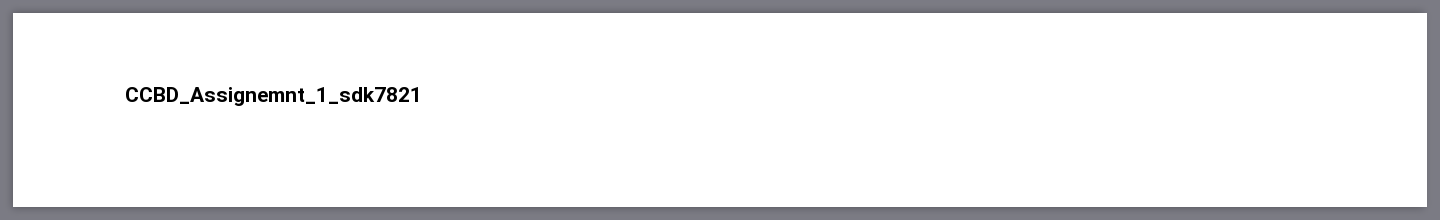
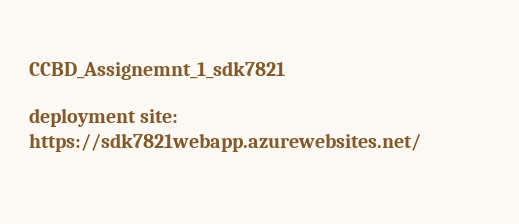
(422, 96) none -> [29,108,179,127] [29,133,421,152] // deployment site: https://sdk7821webapp.azurewebsites.net/

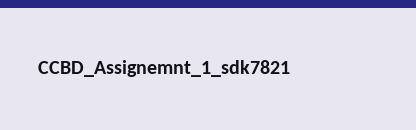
[29,108,179,127] [29,133,421,152] // deployment site: https://sdk7821webapp.azurewebsites.net/ -> (290, 68) none

